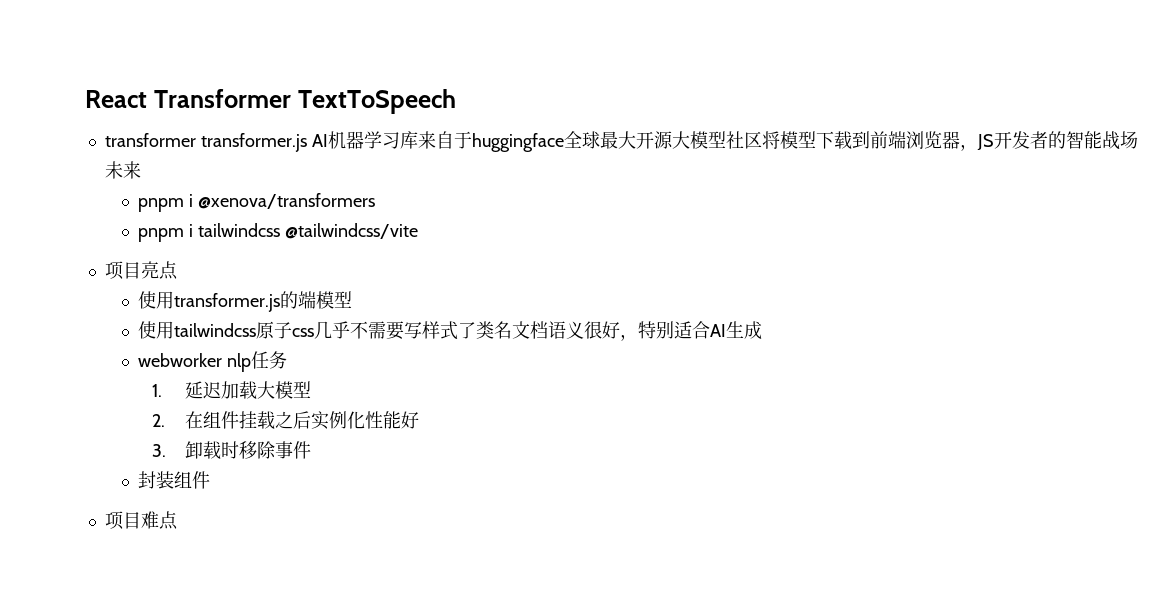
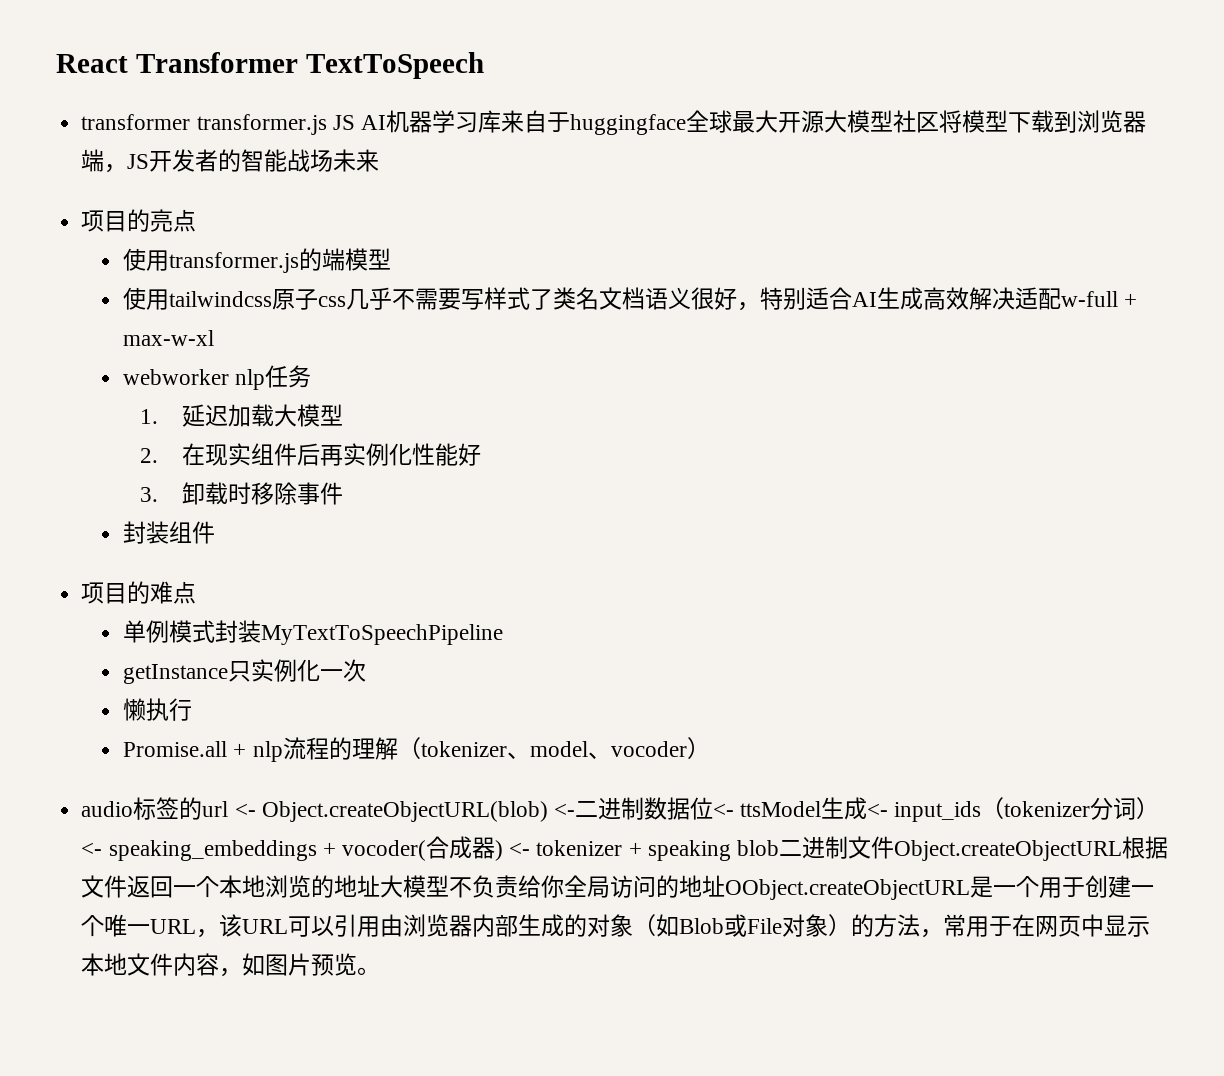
(307, 142) none -> [332,115,355,130] JS
[869,131,960,149] 前端浏览器 -> [1076,110,1146,133] [81,149,105,172] 浏览器端
[138,193,375,212] [138,223,418,242] [104,261,141,280] // pnpm i @xenova/transformers // pnpm i tailwindcss @tailwindcss/vite // 项目 -> [81,209,151,232] // 项目的
(763, 330) none -> [923,287,1138,310] [123,330,215,346] 高效解决适配w-full + max-w-xl
[202,411,311,429] 组件挂载之后 -> [204,443,343,466] 现实组件后再
(141, 520) none -> [127,581,151,604] 的
(178, 520) none -> [123,620,504,645] [123,659,367,684] [123,698,193,721] [123,737,710,762] [81,797,1160,822] [81,836,1168,861] [81,875,1155,900] [81,914,1151,938] [81,953,381,977] // 单例模式封装MyTextToSpeechPipeline // getInstance只实例化一次 // 懒执行 // Promise.all + nlp流程的理解（tokenizer、model、vocoder） // audio标签的url <- Object.createObjectURL(blob) <-二进制数据位<- ttsModel生成<- input_ids（tokenizer分词）<- speaking_embeddings + vocoder(合成器) <- tokenizer + speaking blob二进制文件Object.createObjectURL根据文件返回一个本地浏览的地址大模型不负责给你全局访问的地址OObject.createObjectURL是一个用于创建一个唯一URL，该URL可以引用由浏览器内部生成的对象（如Blob或File对象）的方法，常用于在网页中显示本地文件内容，如图片预览。

